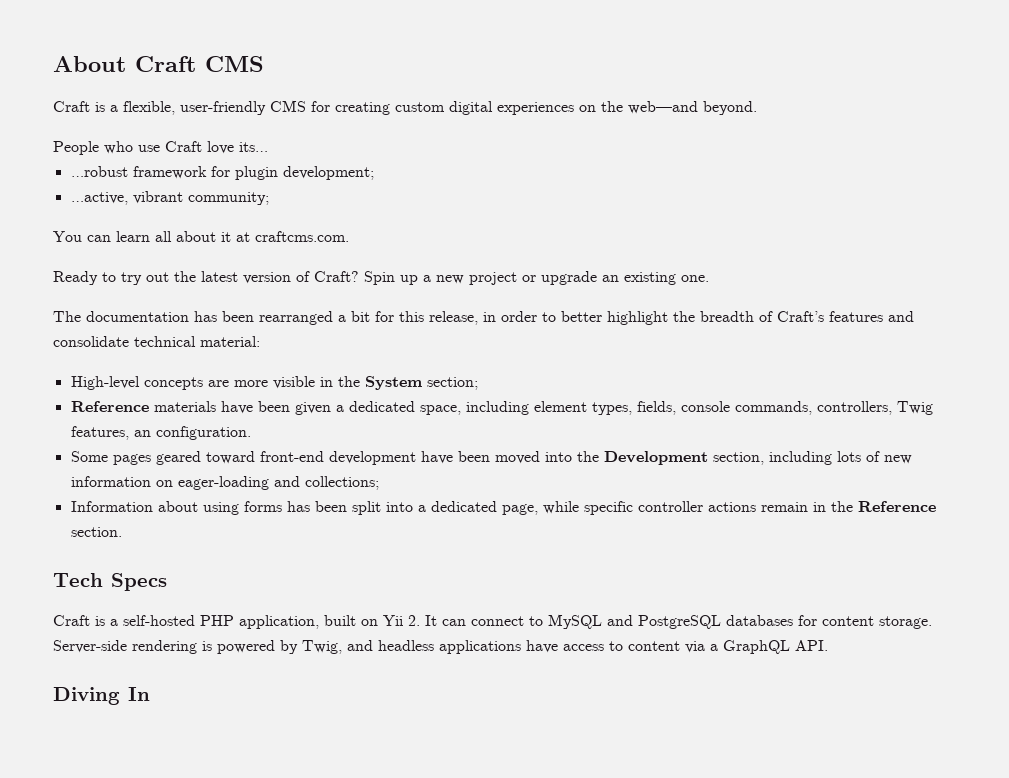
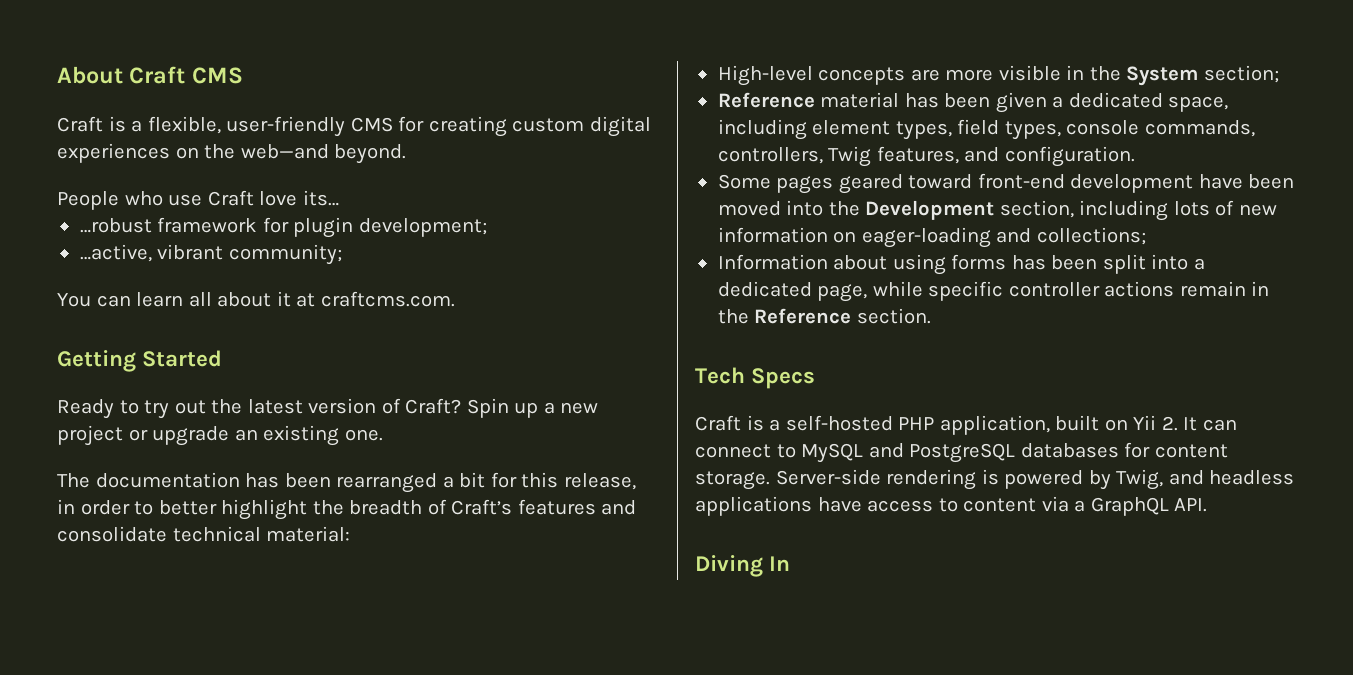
(349, 236) none -> [57,350,223,372] // Getting Started
[153,401,253,414] materials have -> [820,92,939,108] material has
[636,401,676,415] fields, -> [957,119,1061,140] field types,
[133,430,151,437] an -> [964,147,1000,162] and

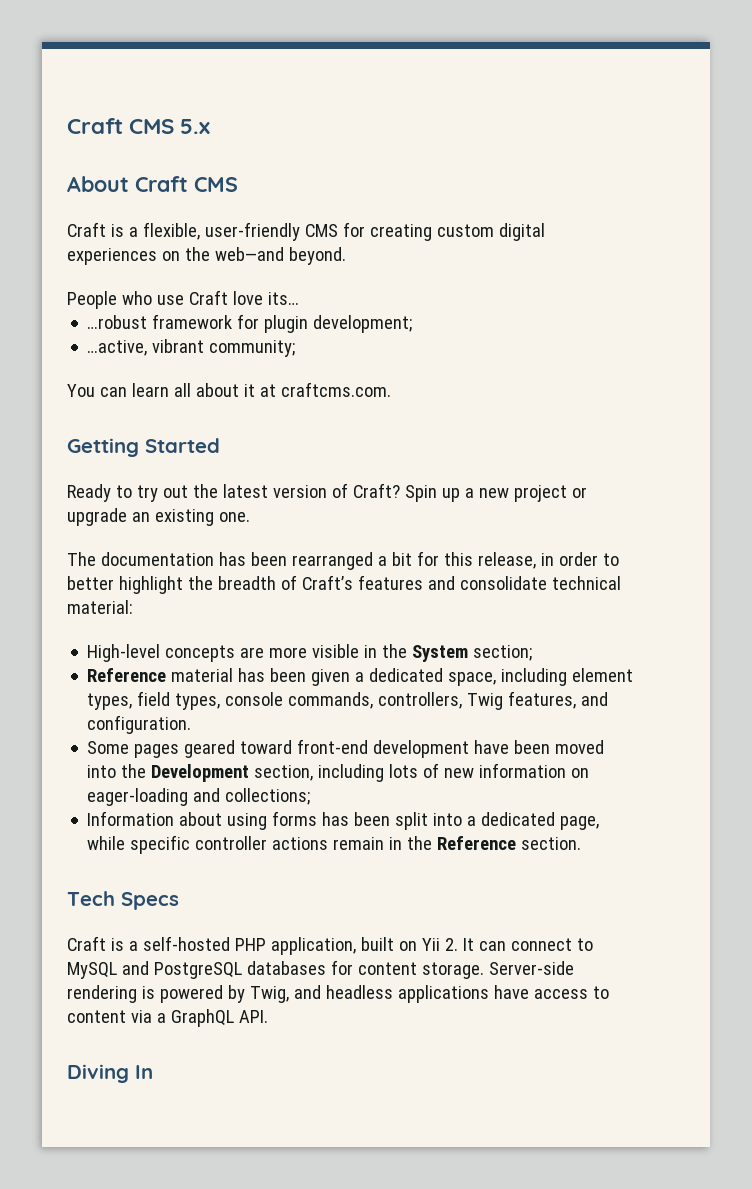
(57, 75) none -> [67,118,211,134] Craft CMS 5.x //

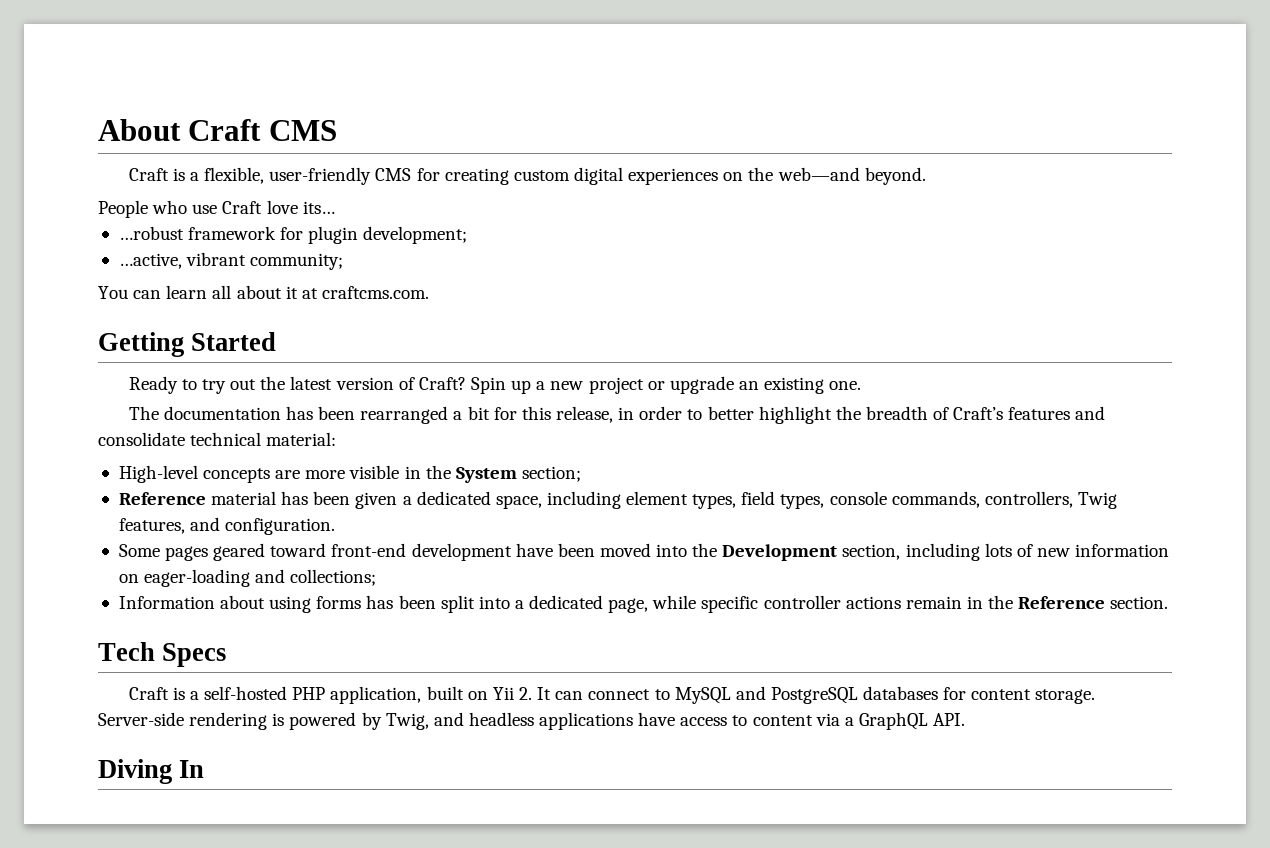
[67,118,211,134] Craft CMS 5.x // -> (98, 130) none

